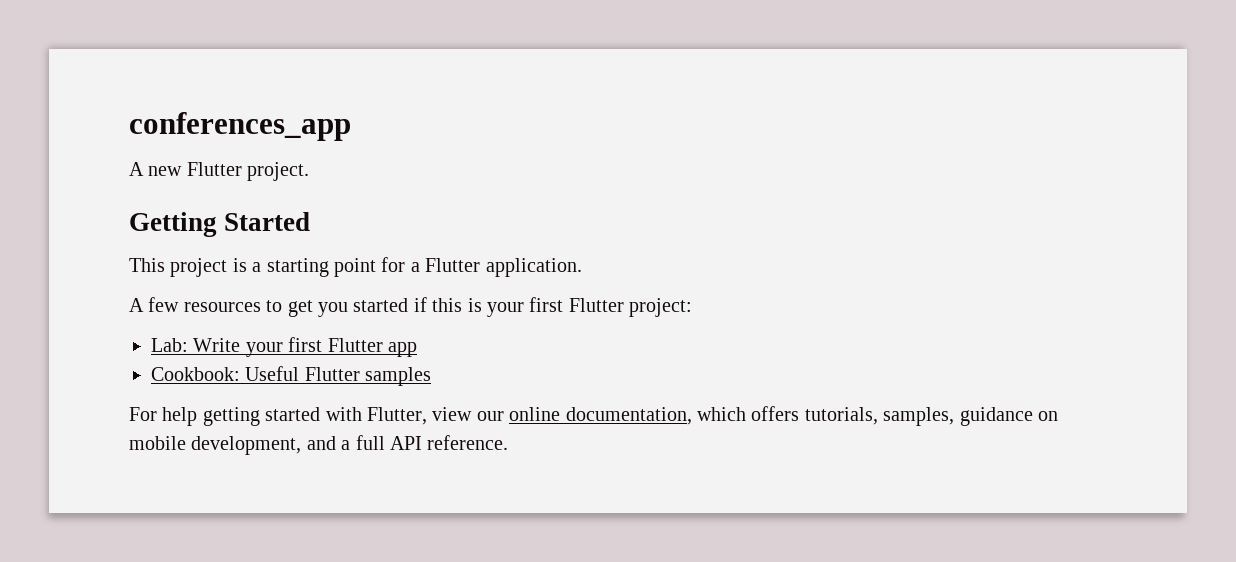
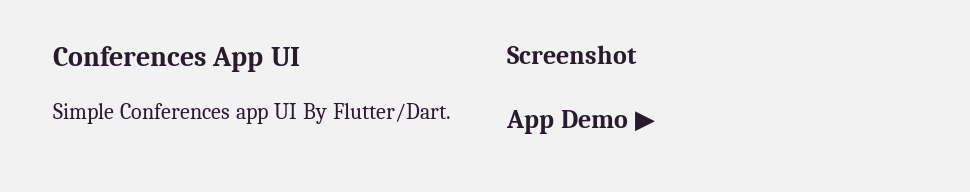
[129,112,351,141] [129,162,310,181] [129,212,311,237] [129,257,582,277] [129,297,693,317] [151,337,417,357] [151,366,432,386] [129,406,1058,426] [129,435,509,455] conferences_app // A new Flutter project. // Getting Started // This project is a starting point for a Flutter application. // A few resources to get you started if this is your first Flutter project: // Lab: Write your first Flutter app // Cookbook: Useful Flutter samples // For help getting started with Flutter, view our online documentation, which offers tutorials, samples, guidance on mobile development, and a full API reference. -> [53,46,300,72] [53,103,451,124] [507,45,637,64] [506,110,655,134] Conferences App UI // Simple Conferences app UI By Flutter/Dart. // Screenshot // App Demo ▶

